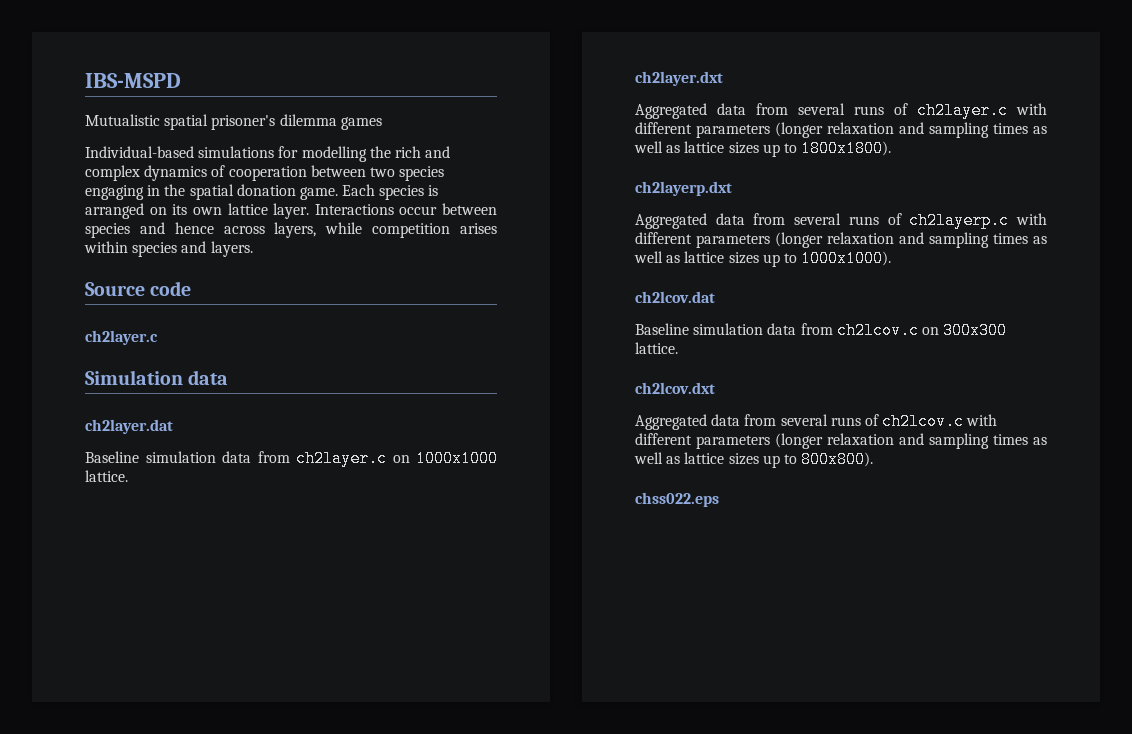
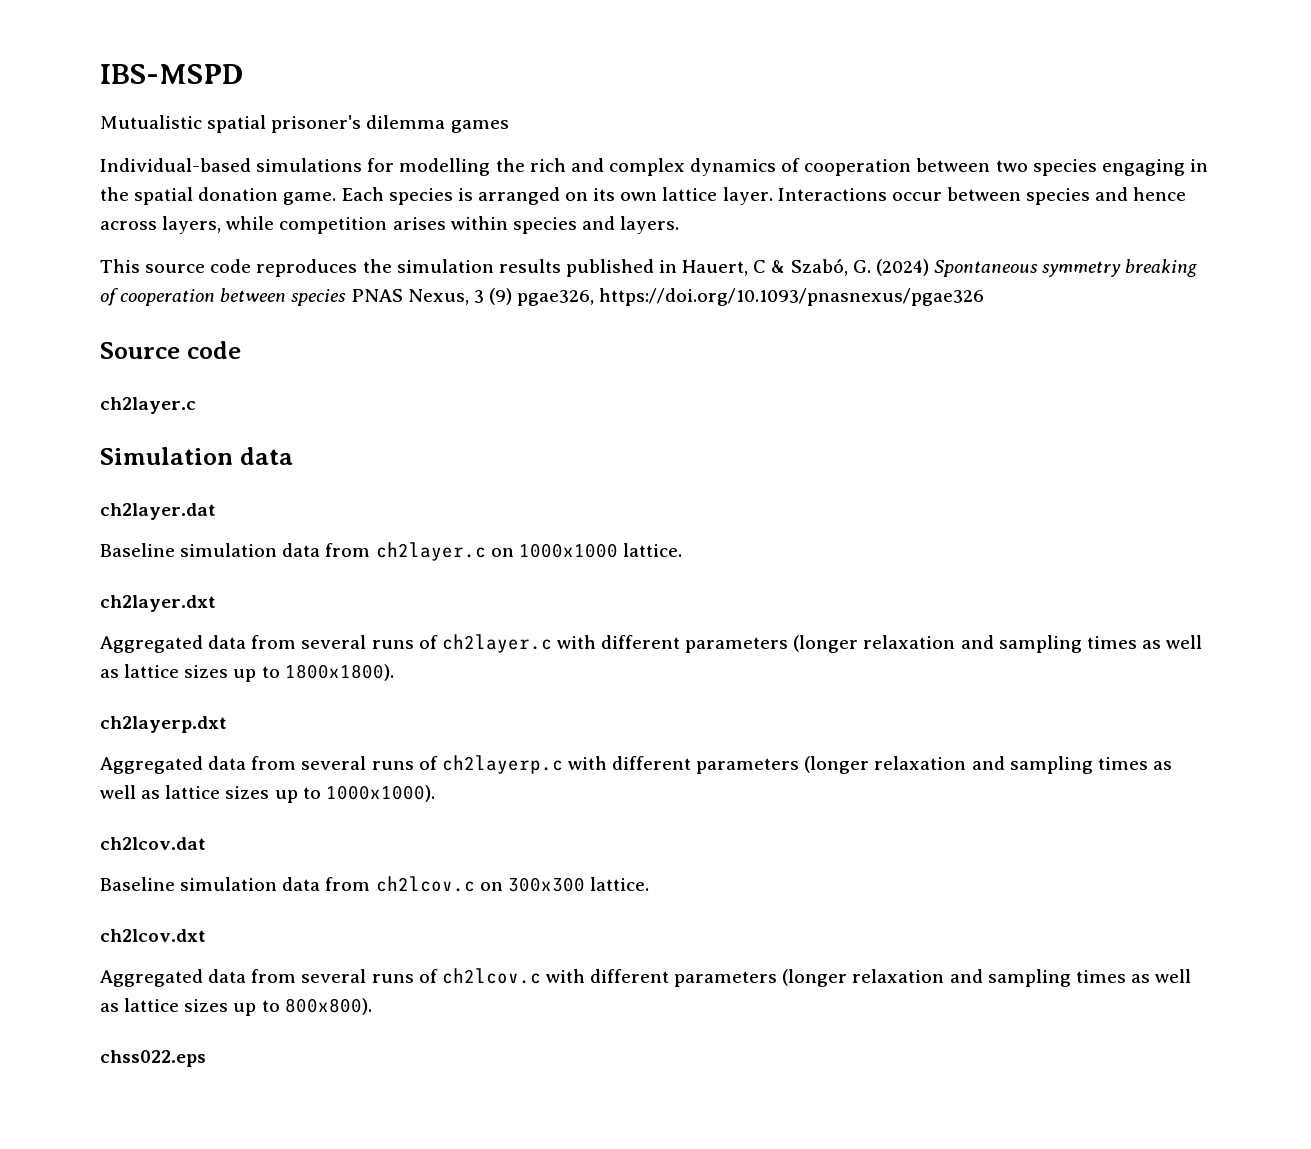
(253, 249) none -> [100,258,1198,277] [100,288,985,306] // This source code reproduces the simulation results published in Hauert, C & Szabó, G. (2024) Spontaneous symmetry breaking of cooperation between species PNAS Nexus, 3 (9) pgae326, https://doi.org/10.1093/pnasnexus/pgae326

